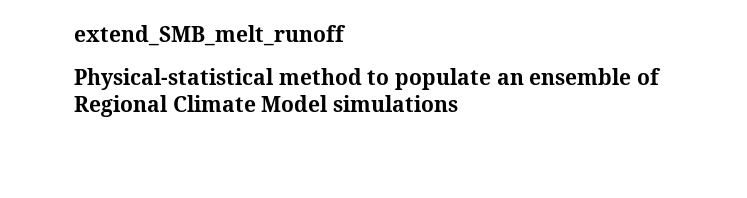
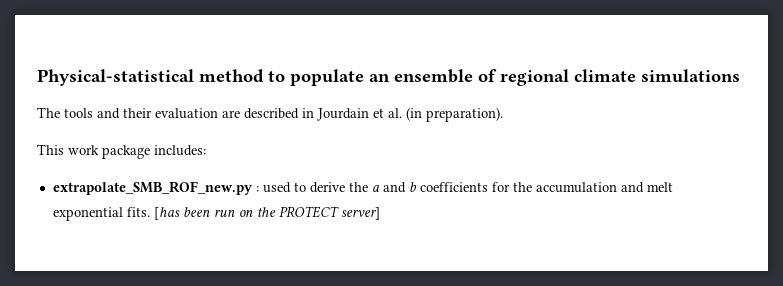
[74,25,346,46] extend_SMB_melt_runoff // -> (37, 77) none
[74,95,459,117] Regional Climate Model simulations -> [500,69,740,86] [37,107,503,122] [37,144,206,159] [52,181,673,195] [52,206,380,221] regional climate simulations // The tools and their evaluation are described in Jourdain et al. (in preparation). // This work package includes: // extrapolate_SMB_ROF_new.py : used to derive the a and b coefficients for the accumulation and melt exponential fits. [has been run on the PROTECT server]

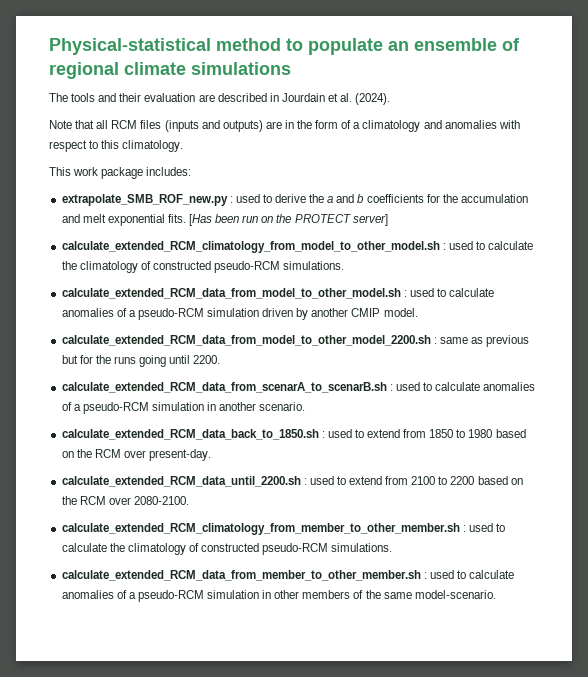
[406,107,503,122] (in preparation). -> [355,93,391,105] [49,120,520,132] [49,140,184,152] (2024). // Note that all RCM files (inputs and outputs) are in the form of a climatology and anomalies with respect to this climatology.
[153,207,180,220] [has -> [189,214,213,226] [Has
(380, 213) none -> [61,241,534,253] [61,261,345,273] [61,288,495,299] [61,308,418,320] [61,335,530,347] [61,355,221,367] [61,382,536,393] [61,402,306,414] [61,429,526,440] [61,449,212,461] [61,476,523,487] [61,496,189,505] [61,523,505,535] [61,543,393,555] [61,570,515,581] [61,590,496,602] // calculate_extended_RCM_climatology_from_model_to_other_model.sh : used to calculate the climatology of constructed pseudo-RCM simulations. // calculate_extended_RCM_data_from_model_to_other_model.sh : used to calculate anomalies of a pseudo-RCM simulation driven by another CMIP model. // calculate_extended_RCM_data_from_model_to_other_model_2200.sh : same as previous but for the runs going until 2200. // calculate_extended_RCM_data_from_scenarA_to_scenarB.sh : used to calculate anomalies of a pseudo-RCM simulation in another scenario. // calculate_extended_RCM_data_back_to_1850.sh : used to extend from 1850 to 1980 based on the RCM over present-day. // calculate_extended_RCM_data_until_2200.sh : used to extend from 2100 to 2200 based on the RCM over 2080-2100. // calculate_extended_RCM_climatology_from_member_to_other_member.sh : used to calculate the climatology of constructed pseudo-RCM simulations. // calculate_extended_RCM_data_from_member_to_other_member.sh : used to calculate anomalies of a pseudo-RCM simulation in other members of the same model-scenario.

